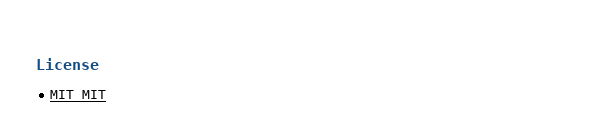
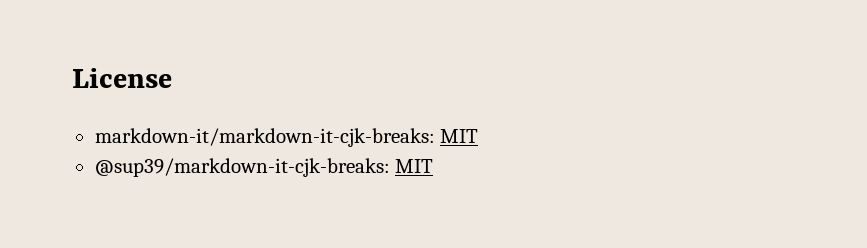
[50,90,75,99] MIT -> [94,128,479,147] [94,158,390,177] markdown-it/markdown-it-cjk-breaks: MIT // @sup39/markdown-it-cjk-breaks:

